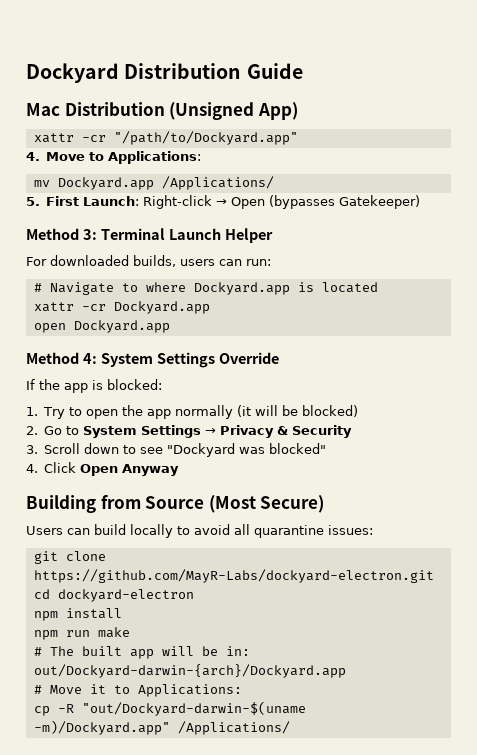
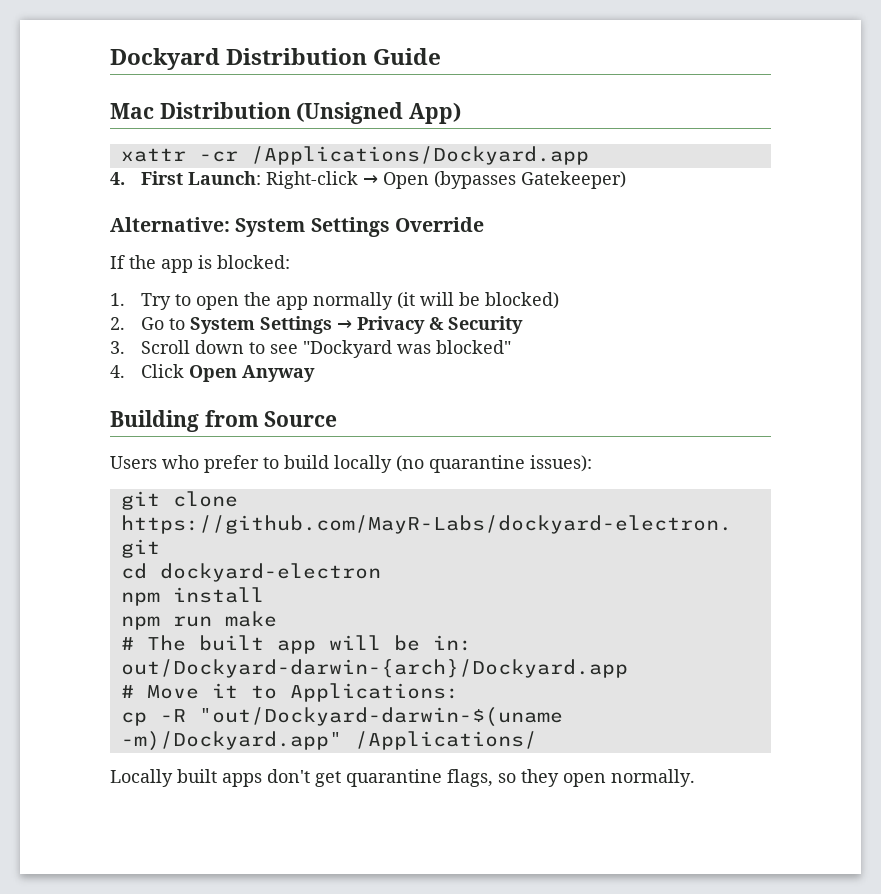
[113,131,298,145] [26,151,202,164] [33,176,274,190] [26,197,40,206] "/path/to/Dockyard.app" // 4. Move to Applications: // mv Dockyard.app /Applications/ // 5. -> [250,146,589,165] [110,172,125,185] /Applications/Dockyard.app // 4.
[26,228,273,243] [26,255,271,267] [33,282,378,295] [33,301,210,314] [33,320,170,333] [26,352,97,364] Method 3: Terminal Launch Helper // For downloaded builds, users can run: // # Navigate to where Dockyard.app is located // xattr -cr Dockyard.app // open Dockyard.app // Method 4: -> [110,217,230,232] Alternative:
[208,495,325,513] (Most Secure) -> (338, 419) none
[67,524,373,538] can build locally to avoid all quarantine issues: -> [162,455,592,473] who prefer to build locally (no quarantine issues):
(290, 728) none -> [110,769,695,787] // Locally built apps don't get quarantine flags, so they open normally.

